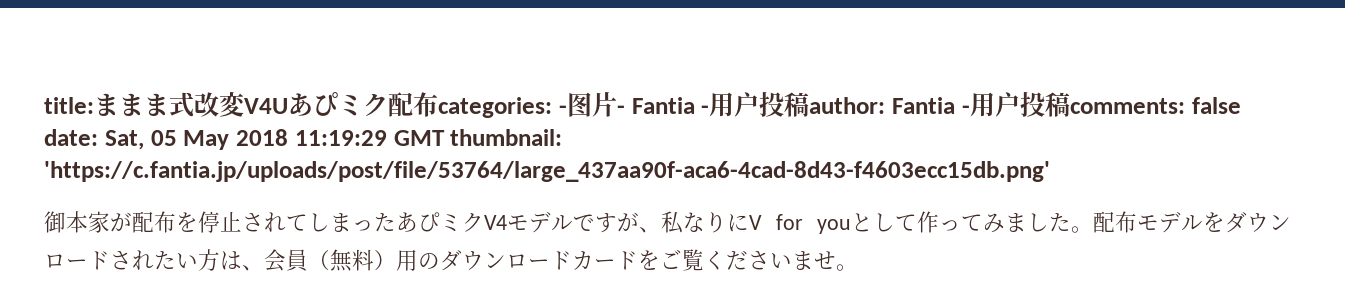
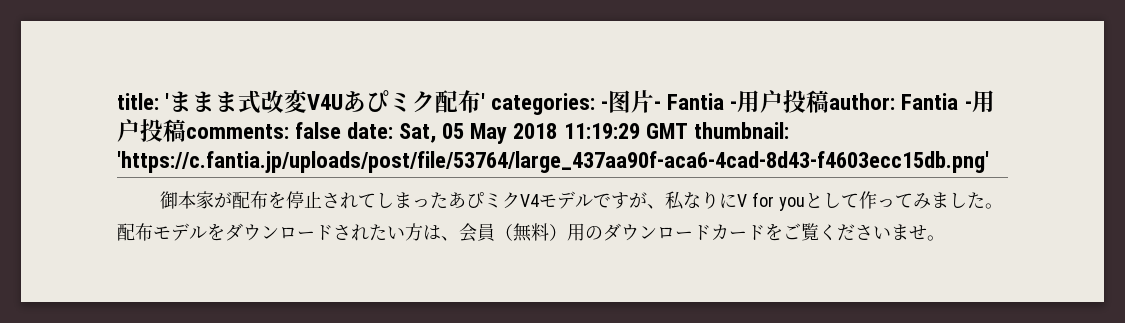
(94, 105) none -> [165,93,170,110] '
(438, 104) none -> [481,93,486,110] '

